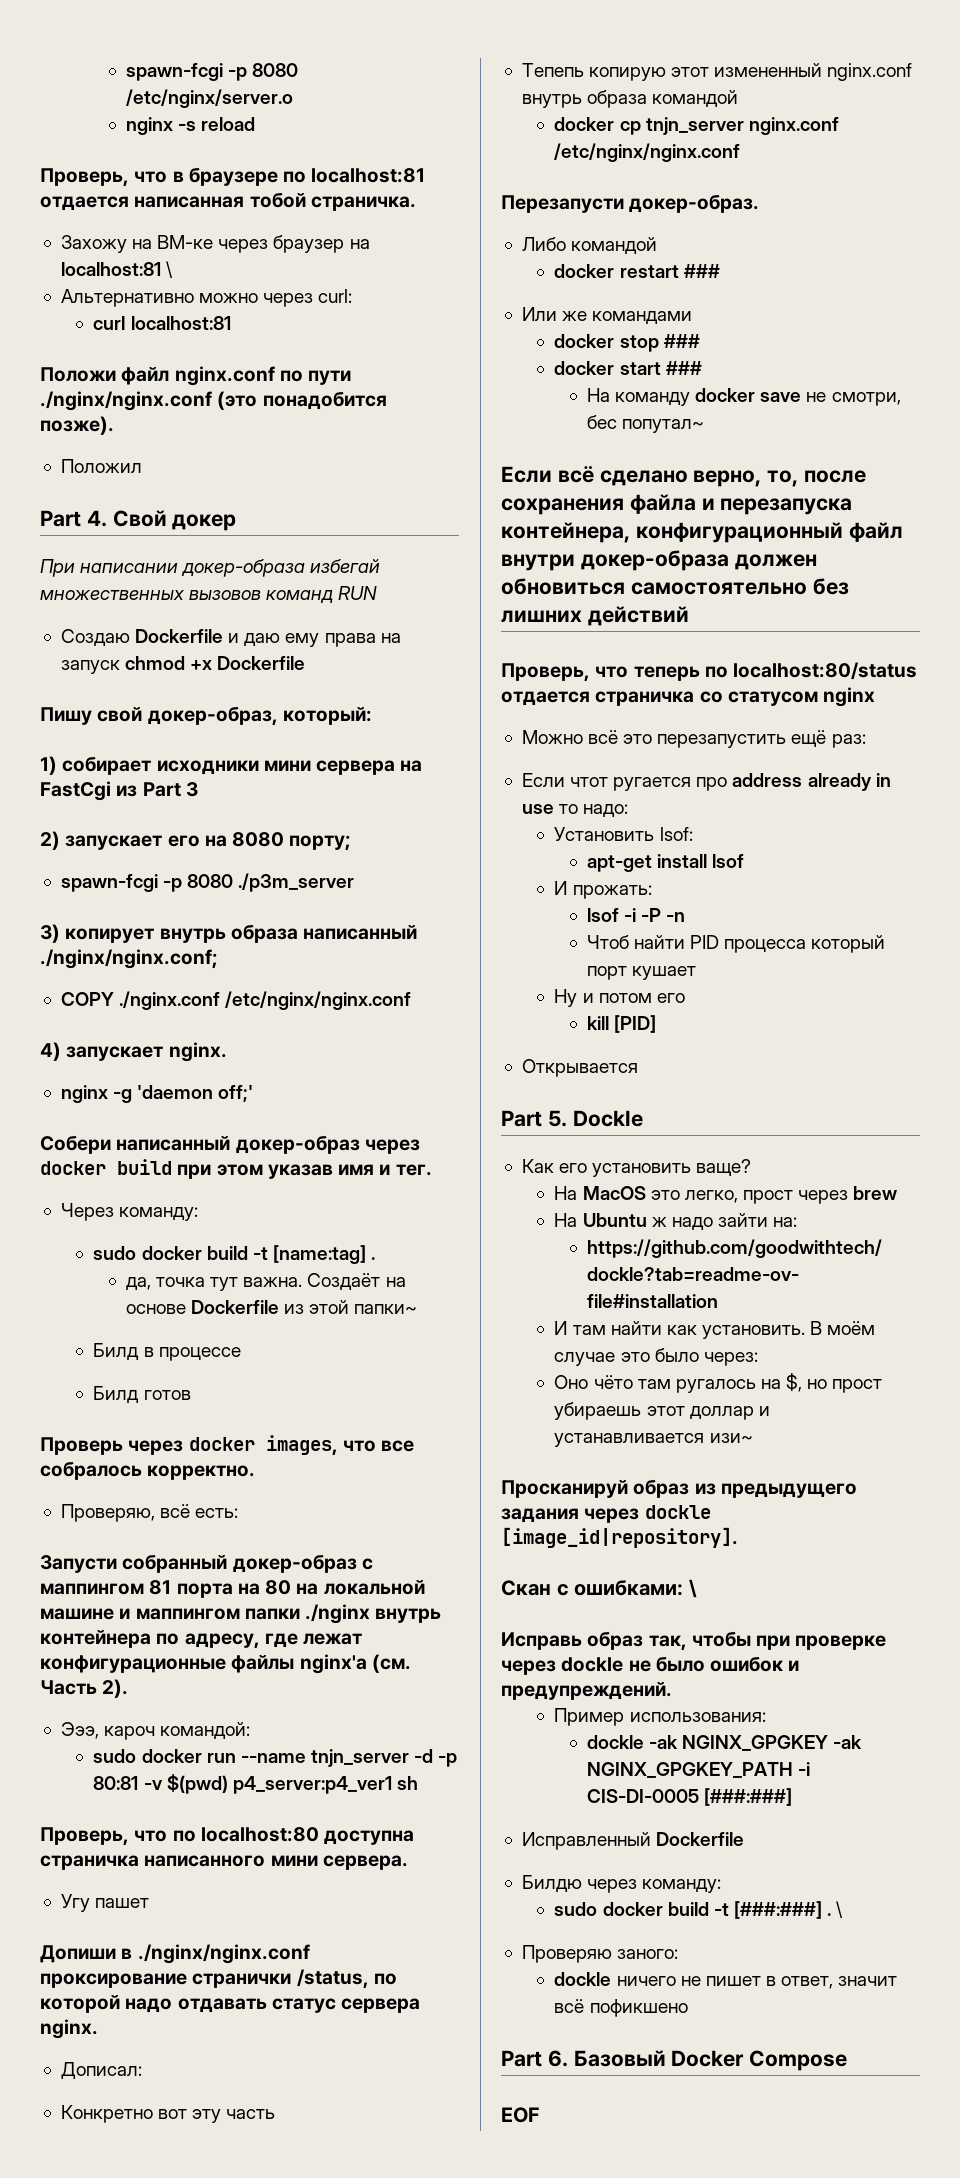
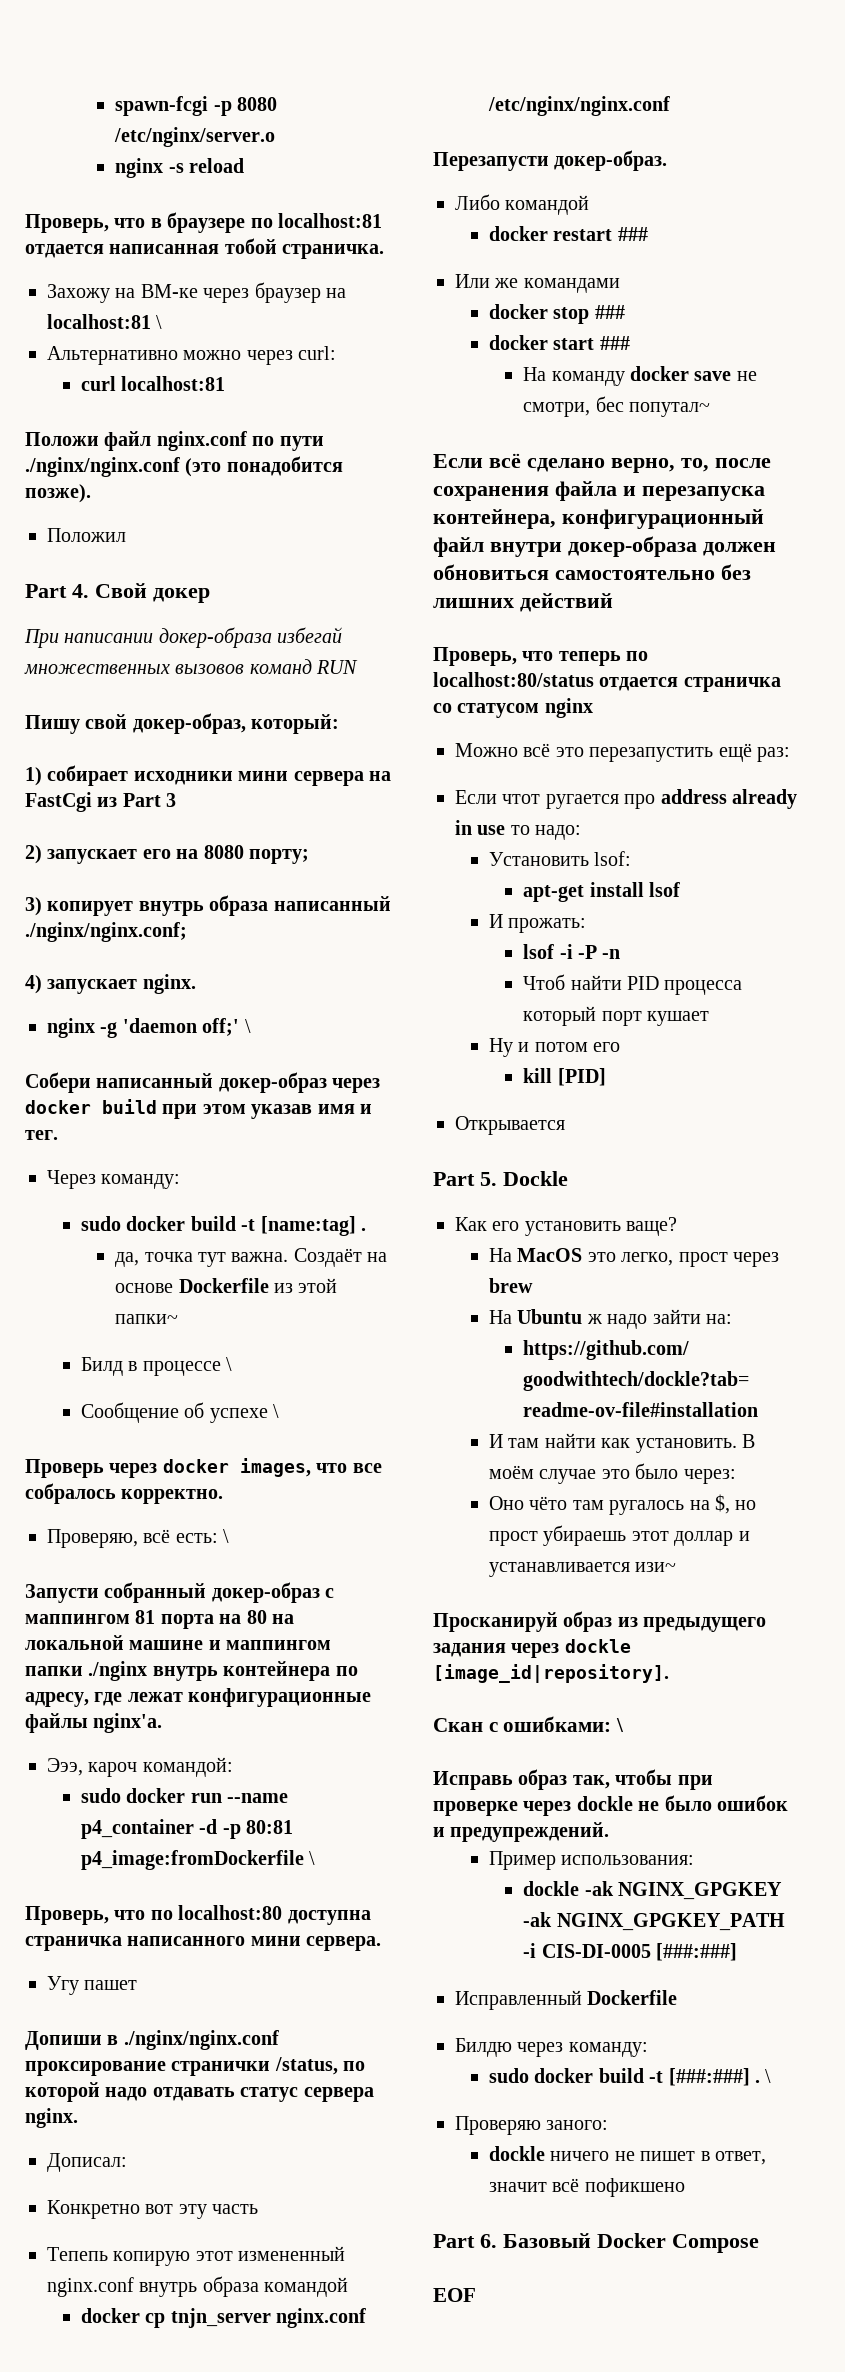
[60,629,401,647] [60,656,306,674] // Создаю Dockerfile и даю ему права на запуск chmod +x Dockerfile -> (359, 667) none
[60,873,355,892] // spawn-fcgi -p 8080 ./p3m_server -> (309, 856) none
[60,991,412,1010] // COPY ./nginx.conf /etc/nginx/nginx.conf -> (187, 932) none
(254, 1093) none -> [244,1019,251,1033] \
[93,1386,191,1403] // Билд готов -> [226,1357,233,1371] [81,1402,280,1423] \ // Сообщение об успехе \
(239, 1513) none -> [223,1529,230,1543] \
[299,1654,411,1674] [40,1679,129,1698] nginx'а (см. Часть 2). -> [93,1713,163,1733] nginx'а.
[310,1749,409,1767] tnjn_server -> [81,1819,195,1839] p4_container
[143,1774,418,1794] -v $(pwd) p4_server:p4_ver1 sh -> [81,1850,316,1870] p4_image:fromDockerfile \

